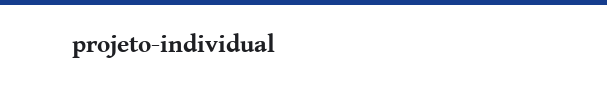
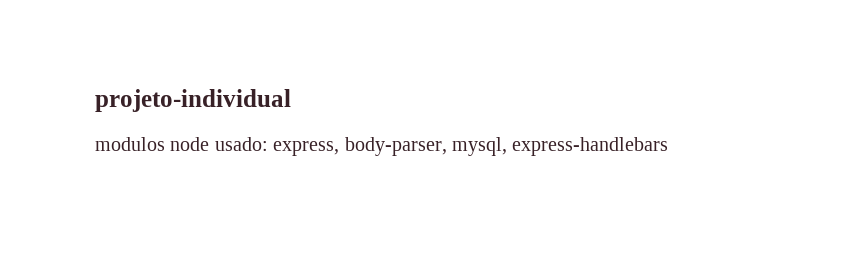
(275, 45) none -> [95,137,669,156] // modulos node usado: express, body-parser, mysql, express-handlebars

